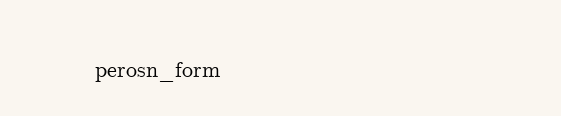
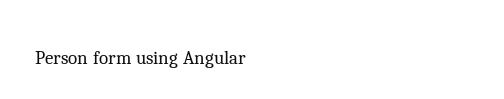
[95,62,220,82] perosn_form -> [35,50,247,68] Person form using Angular

